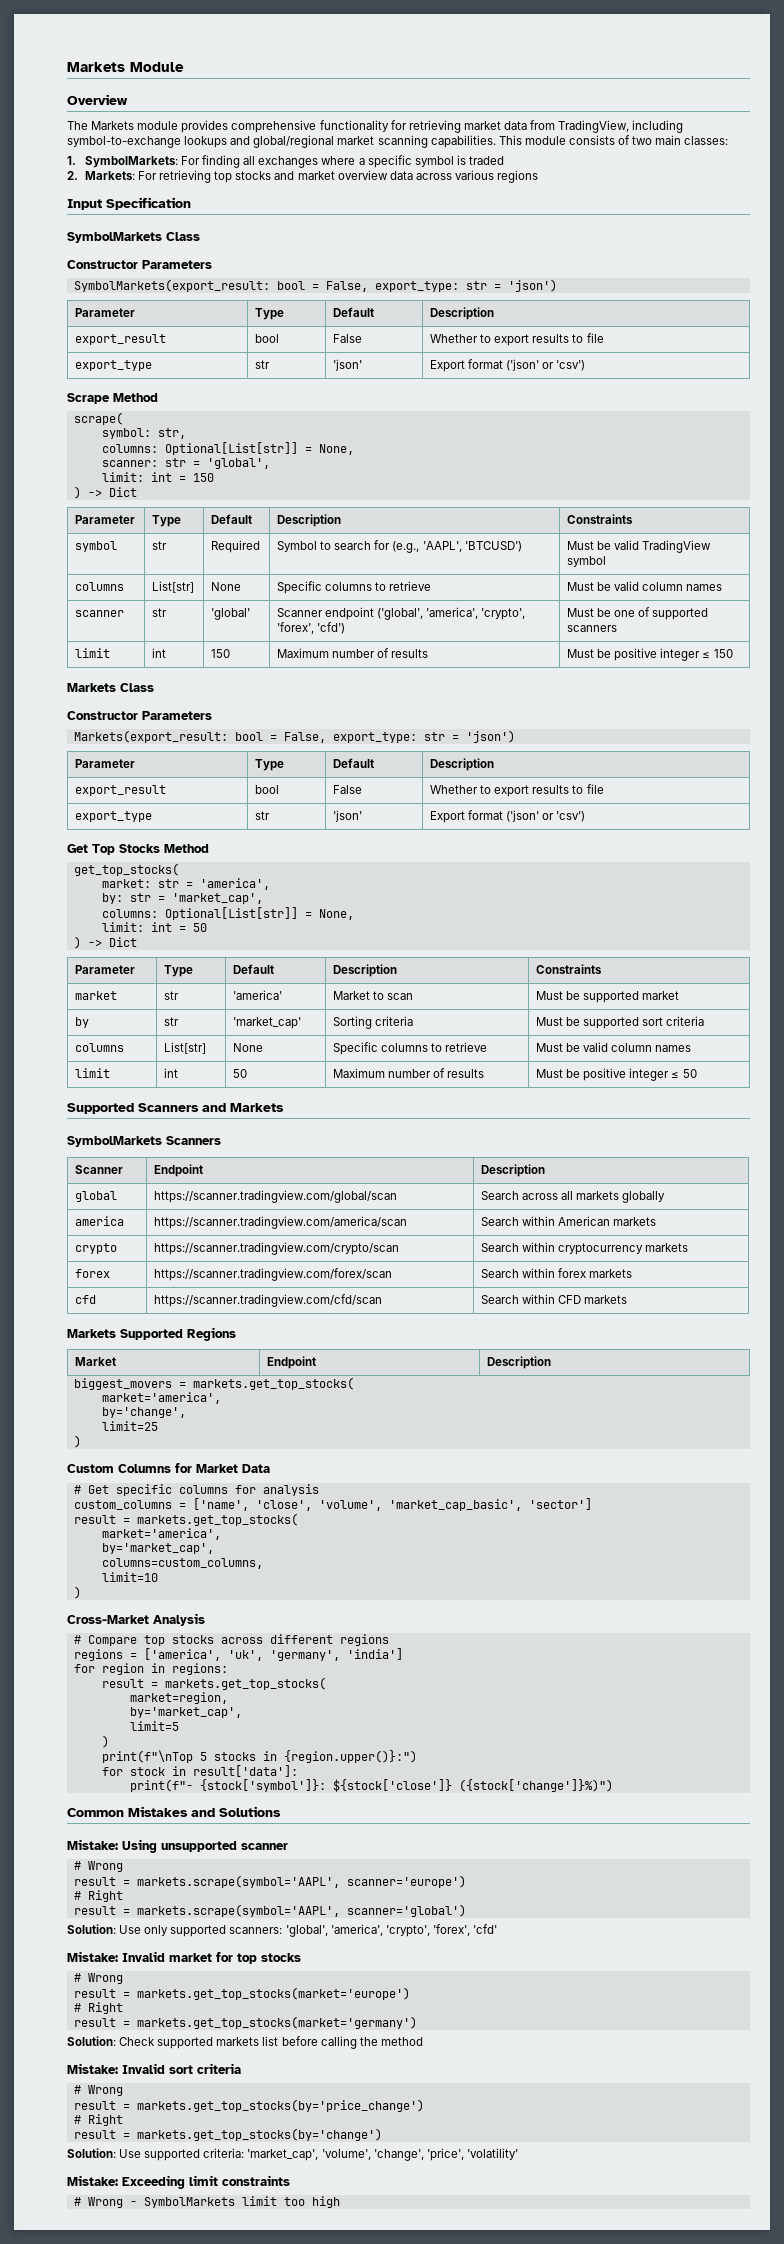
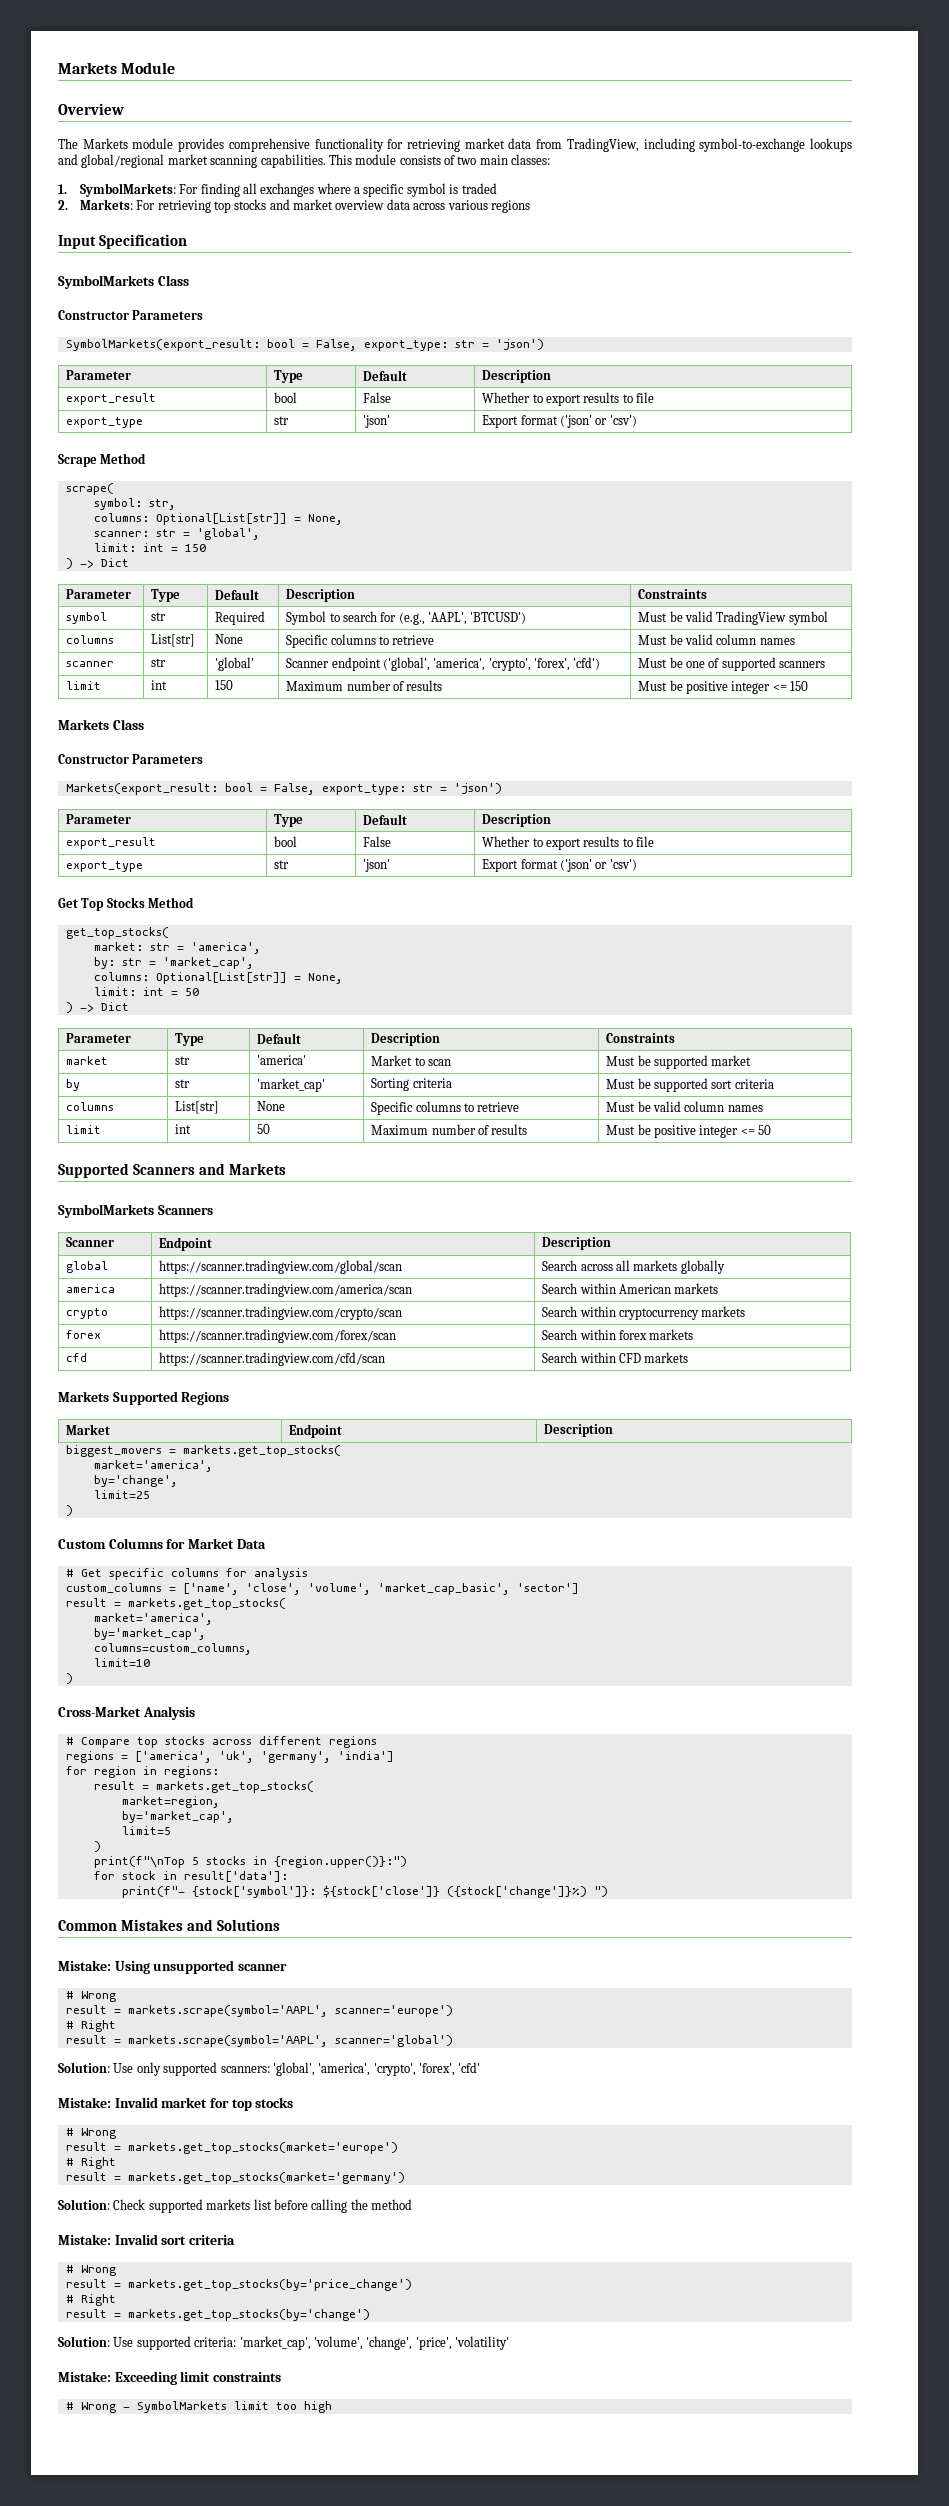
[702,651,711,658] ≤ -> [772,684,787,691] <=
[671,1071,680,1078] ≤ -> [740,1128,755,1135] <=
[458,1779,613,1792] ({stock['change']}%)") -> [446,1886,608,1898] ({stock['change']}%) ")

